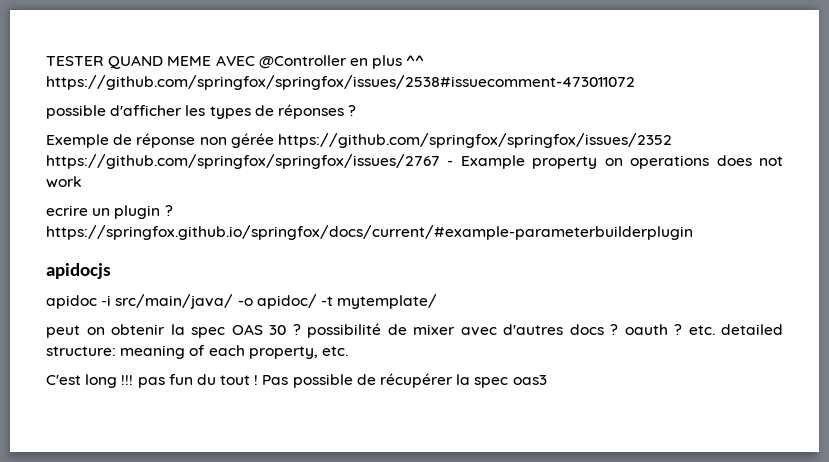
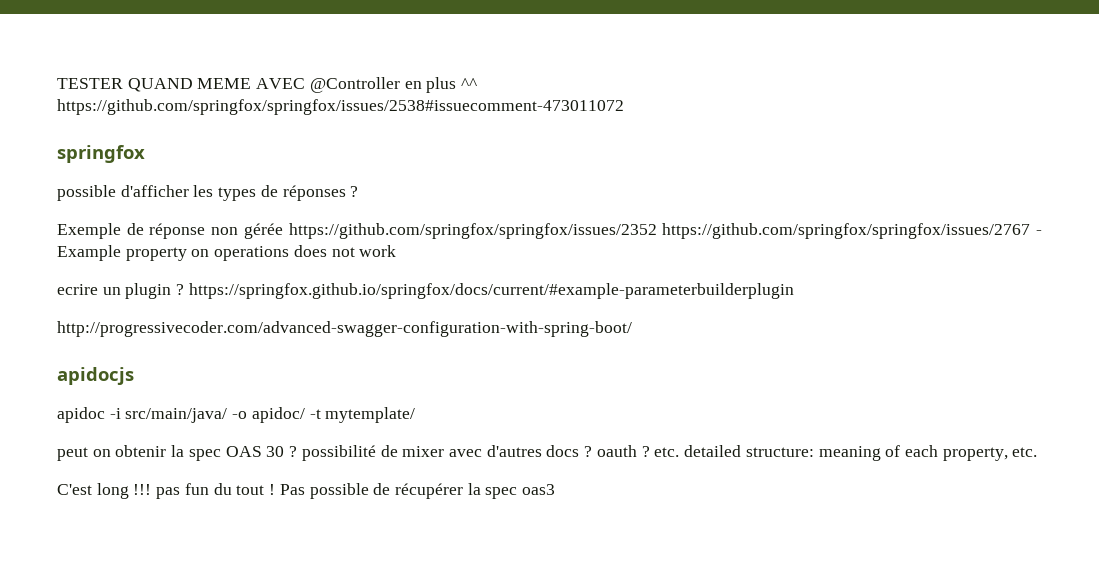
(635, 82) none -> [57,145,145,163] // springfox
(693, 232) none -> [57,321,632,337] // http://progressivecoder.com/advanced-swagger-configuration-with-spring-boot/

